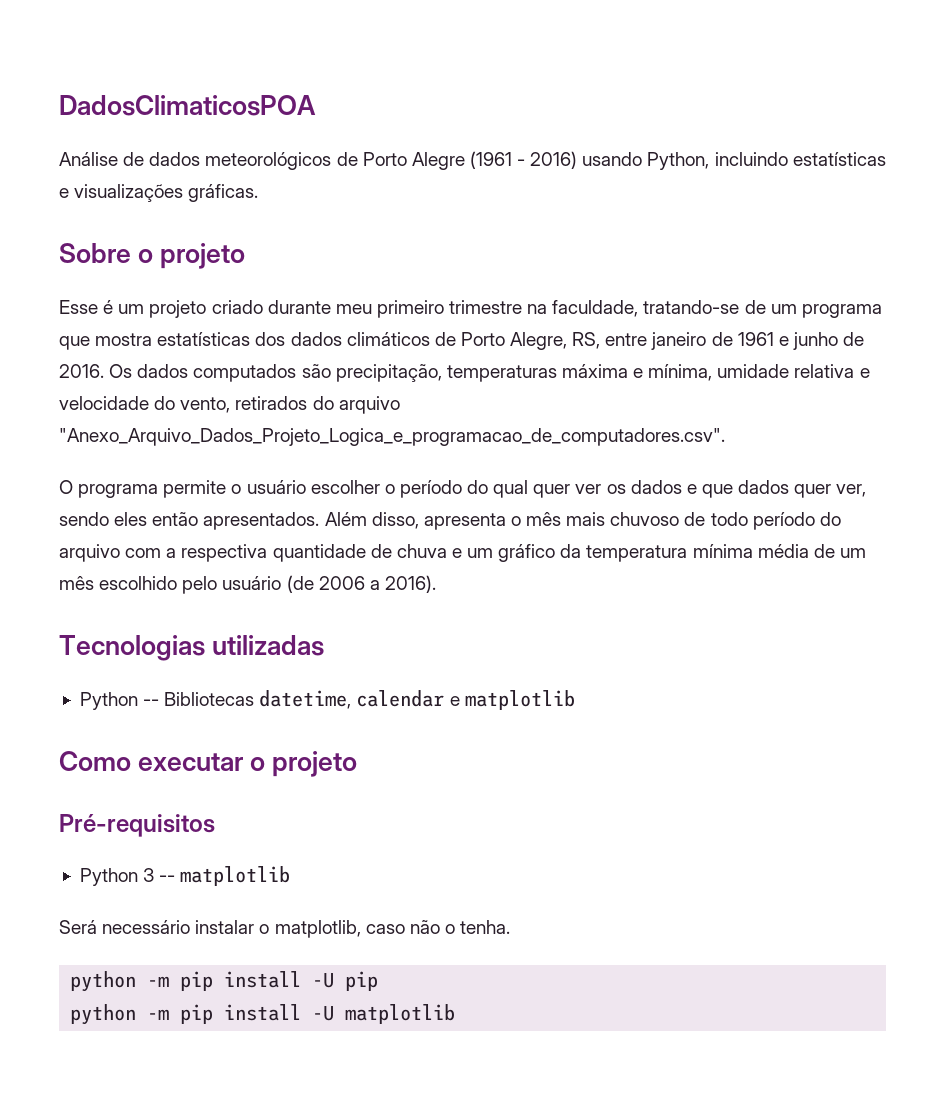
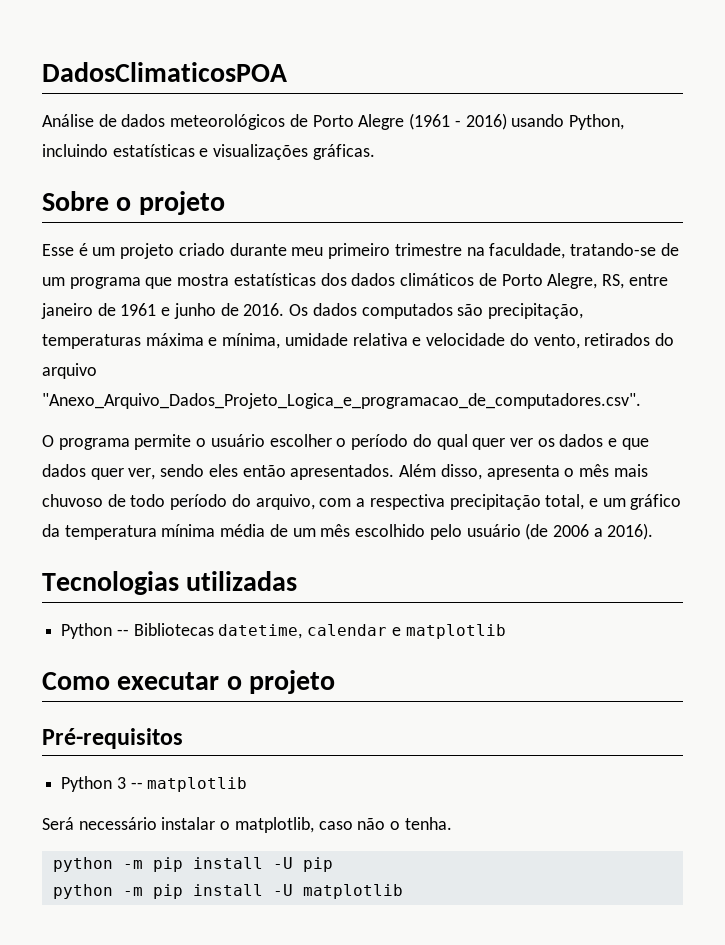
[59,544,120,562] arquivo -> [255,494,315,510] arquivo,
[272,544,447,562] quantidade de chuva -> [449,494,585,510] precipitação total,

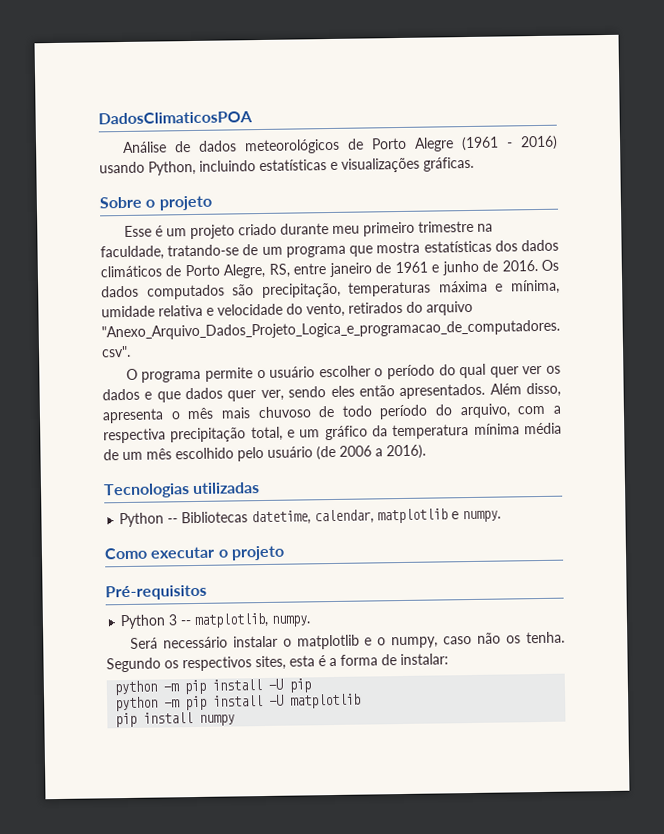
[307,624,506,639] calendar e matplotlib -> [314,508,502,525] calendar, matplotlib e numpy.
[147,777,248,792] matplotlib -> [194,612,312,629] matplotlib, numpy.
[234,817,314,833] matplotlib, -> [296,634,439,650] matplotlib e o numpy,
[390,821,401,830] o -> [506,635,522,644] os
(452, 823) none -> [106,653,449,673] Segundo os respectivos sites, esta é a forma de instalar:
(403, 891) none -> [115,712,236,728] // pip install numpy

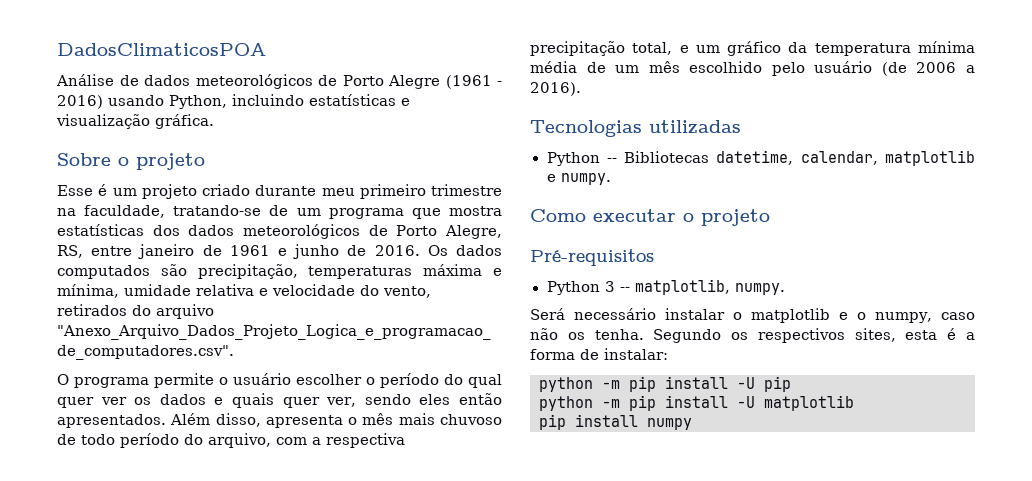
[341,156,474,173] visualizações gráficas. -> [56,114,214,129] visualização gráfica.
[100,265,162,278] climáticos -> [243,224,360,239] meteorológicos
[156,387,224,403] que dados -> [232,393,275,408] quais

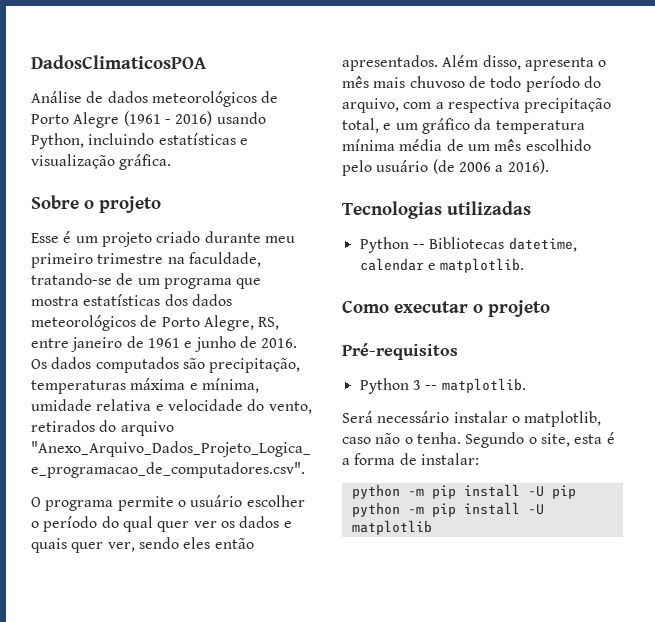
[800,150,975,166] [546,173,611,185] calendar, matplotlib e numpy. -> [359,258,525,273] calendar e matplotlib.
[634,279,785,295] matplotlib, numpy. -> [441,378,526,393] matplotlib.
[751,308,933,323] matplotlib e o numpy, -> [524,411,602,427] matplotlib,
[567,332,585,340] os -> [404,437,413,444] o
[731,328,896,343] os respectivos sites, -> [528,433,570,447] o site,
[539,414,692,430] // pip install numpy -> (432, 527) none

